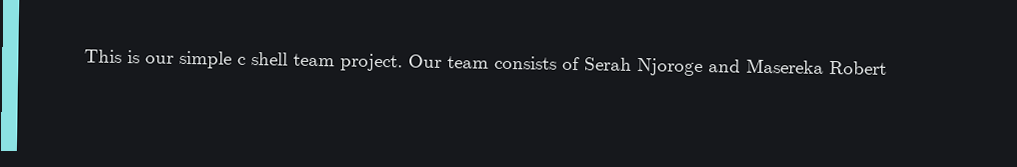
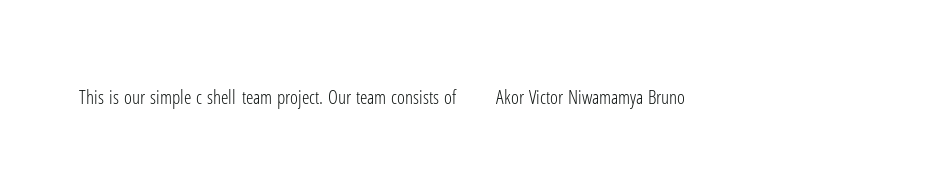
[584,57,887,77] Serah Njoroge and Masereka Robert -> [496,89,685,109] Akor Victor Niwamamya Bruno

